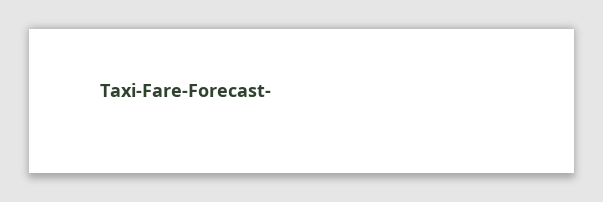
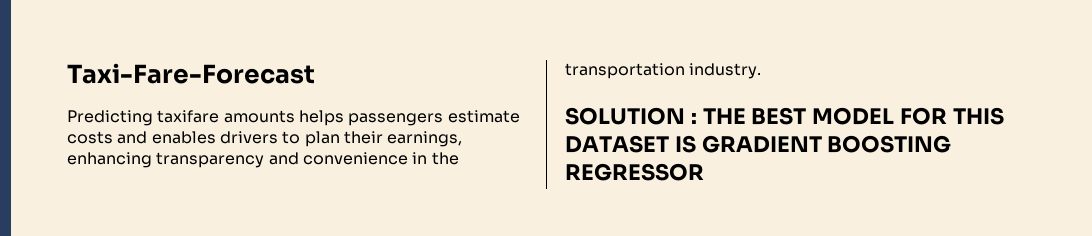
[100,83,271,97] Taxi-Fare-Forecast- -> [67,63,315,84] [67,110,520,126] [67,131,463,147] [67,152,459,168] [565,63,762,79] [565,107,1004,125] [565,135,952,153] [565,163,704,181] Taxi-Fare-Forecast // Predicting taxifare amounts helps passengers estimate costs and enables drivers to plan their earnings, enhancing transparency and convenience in the transportation industry. // SOLUTION : THE BEST MODEL FOR THIS DATASET IS GRADIENT BOOSTING REGRESSOR

